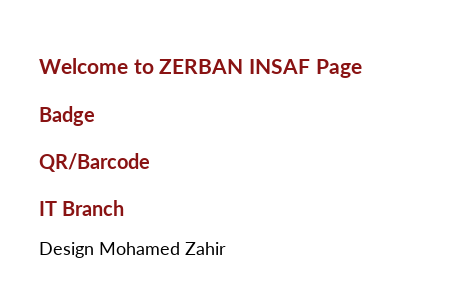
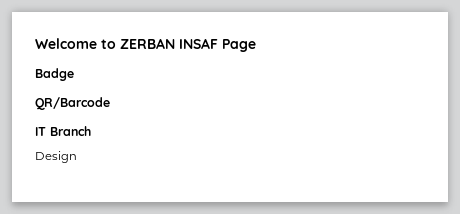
[99,242,226,255] Mohamed Zahir -> (77, 157) none

